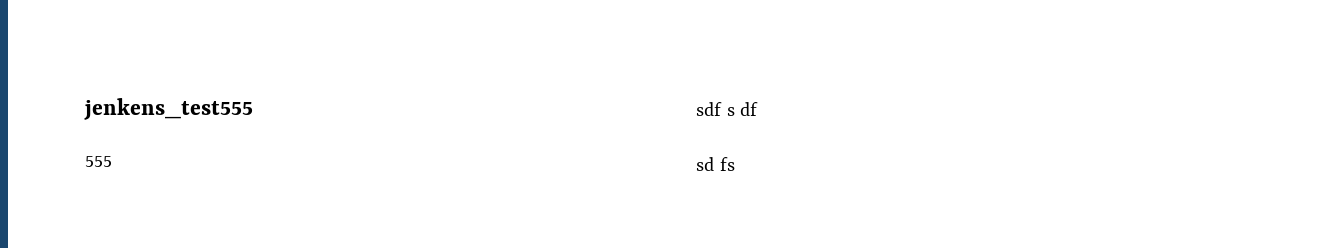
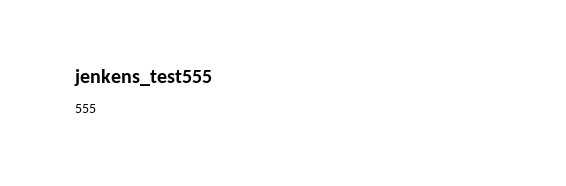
[696,102,759,116] [696,157,735,171] // sdf s df // sd fs -> (96, 108) none

